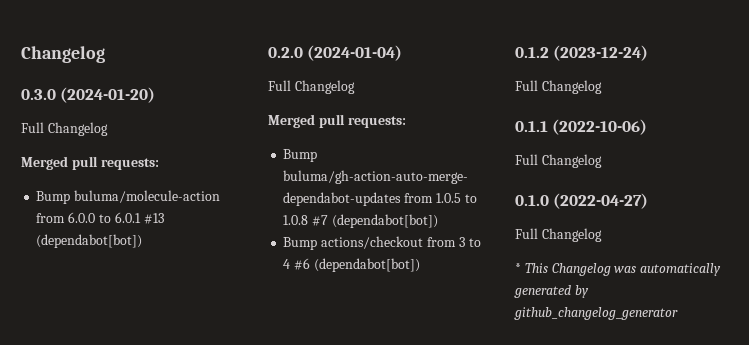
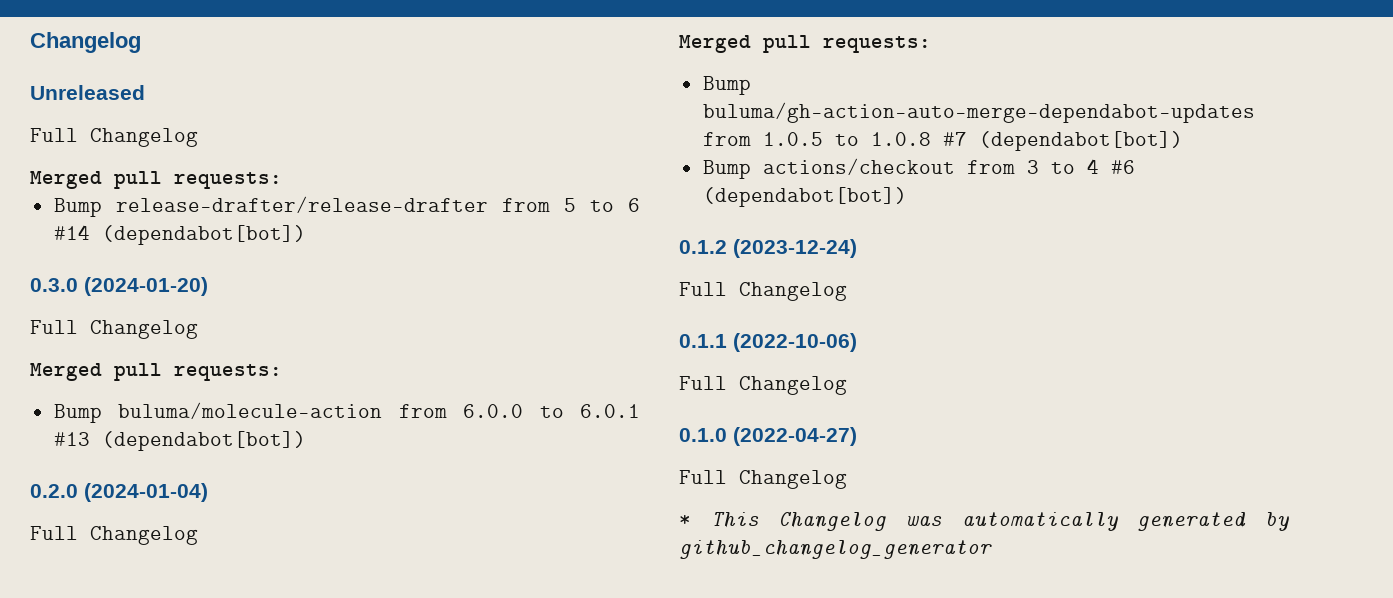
[21,46,105,63] Changelog -> [30,32,141,53] [30,85,145,100] [30,128,198,147] [30,171,282,189] [53,196,641,217] [53,225,306,245] Changelog // Unreleased // Full Changelog // Merged pull requests: // Bump release-drafter/release-drafter from 5 to 6 #14 (dependabot[bot])

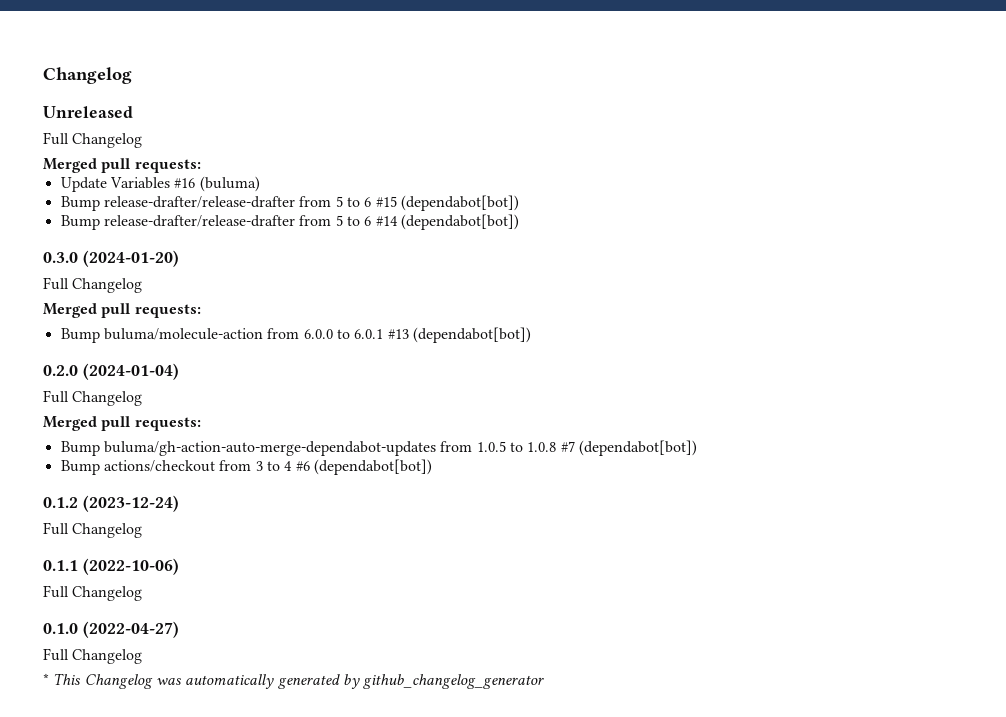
(282, 180) none -> [60,176,260,192] [60,195,519,211] // Update Variables #16 (buluma) // Bump release-drafter/release-drafter from 5 to 6 #15 (dependabot[bot])

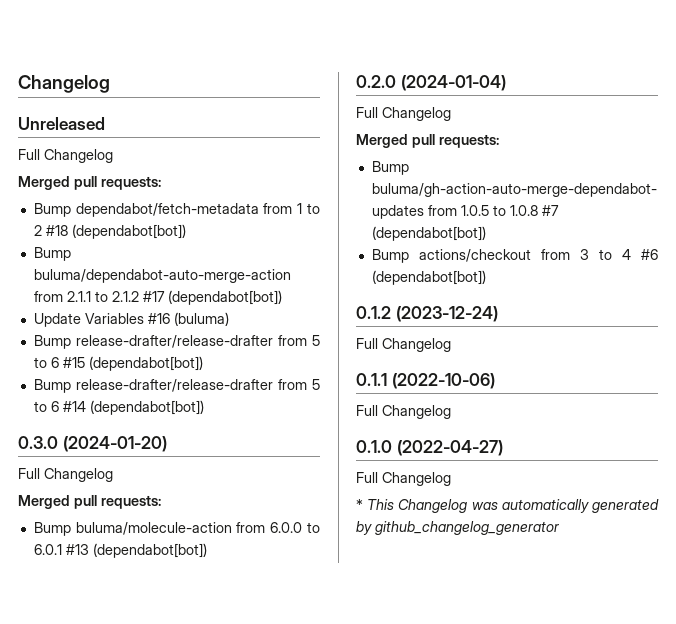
(201, 166) none -> [33,203,320,217] [33,224,186,239] [33,247,71,261] [33,269,291,283] [33,290,282,305] // Bump dependabot/fetch-metadata from 1 to 2 #18 (dependabot[bot]) // Bump buluma/dependabot-auto-merge-action from 2.1.1 to 2.1.2 #17 (dependabot[bot])

